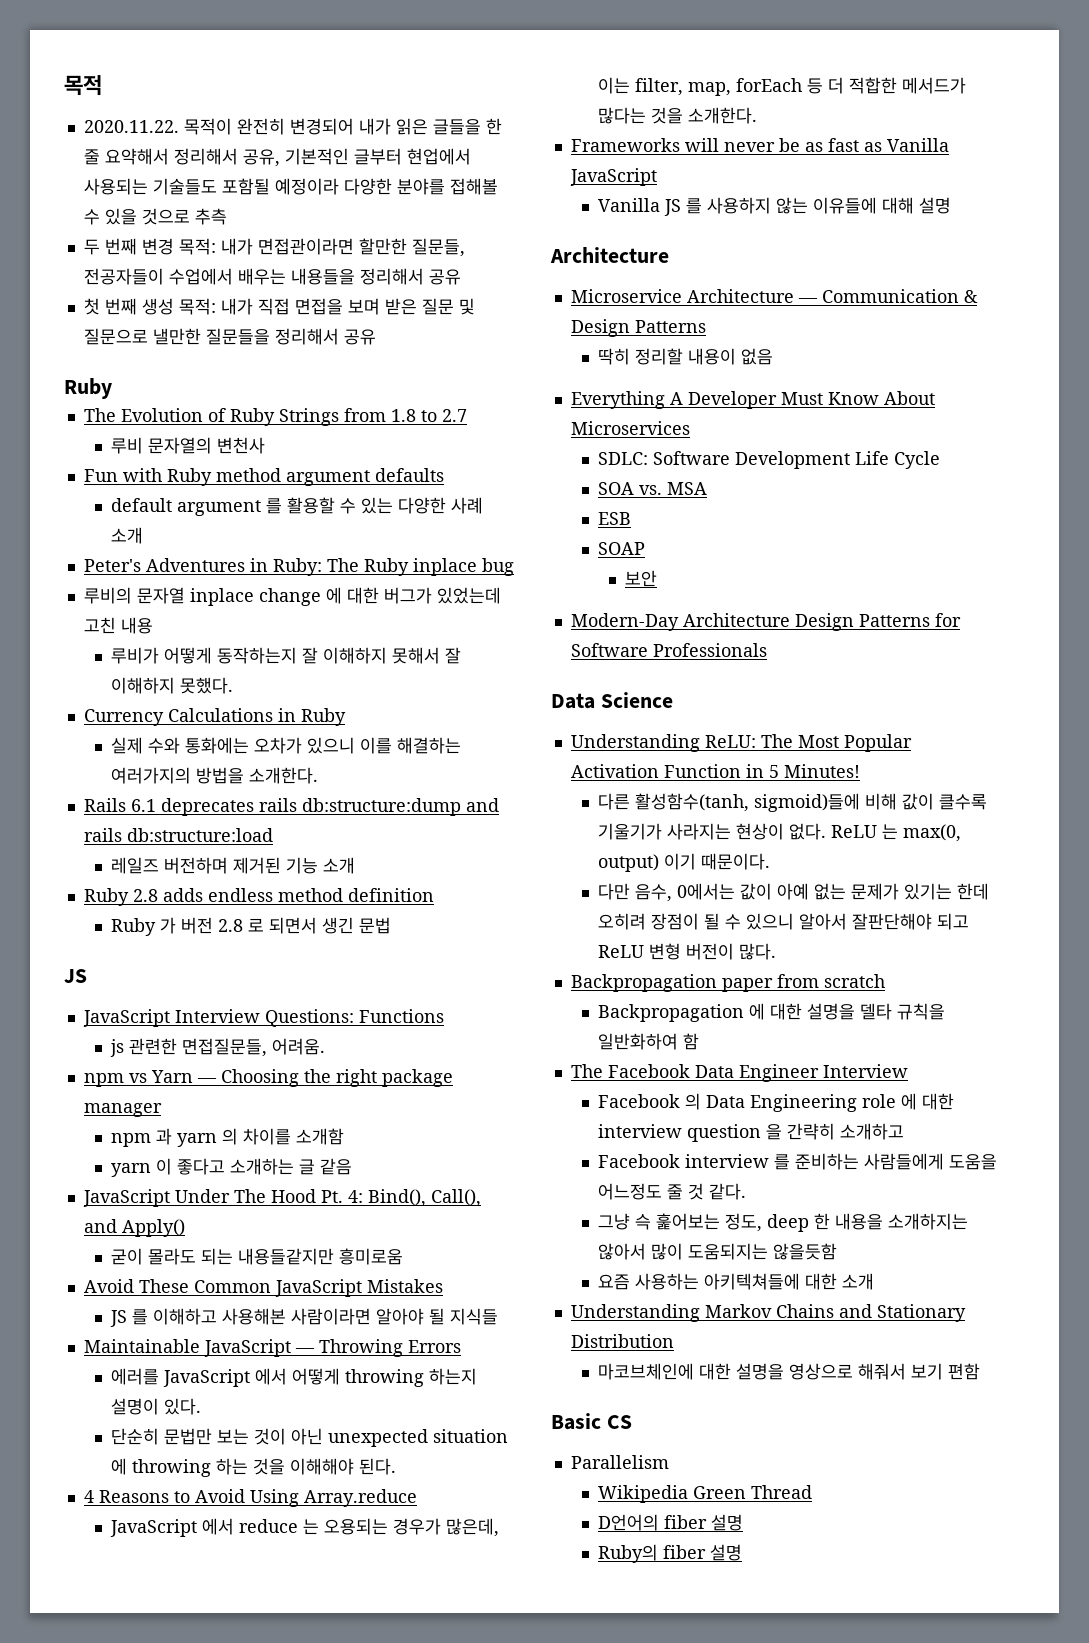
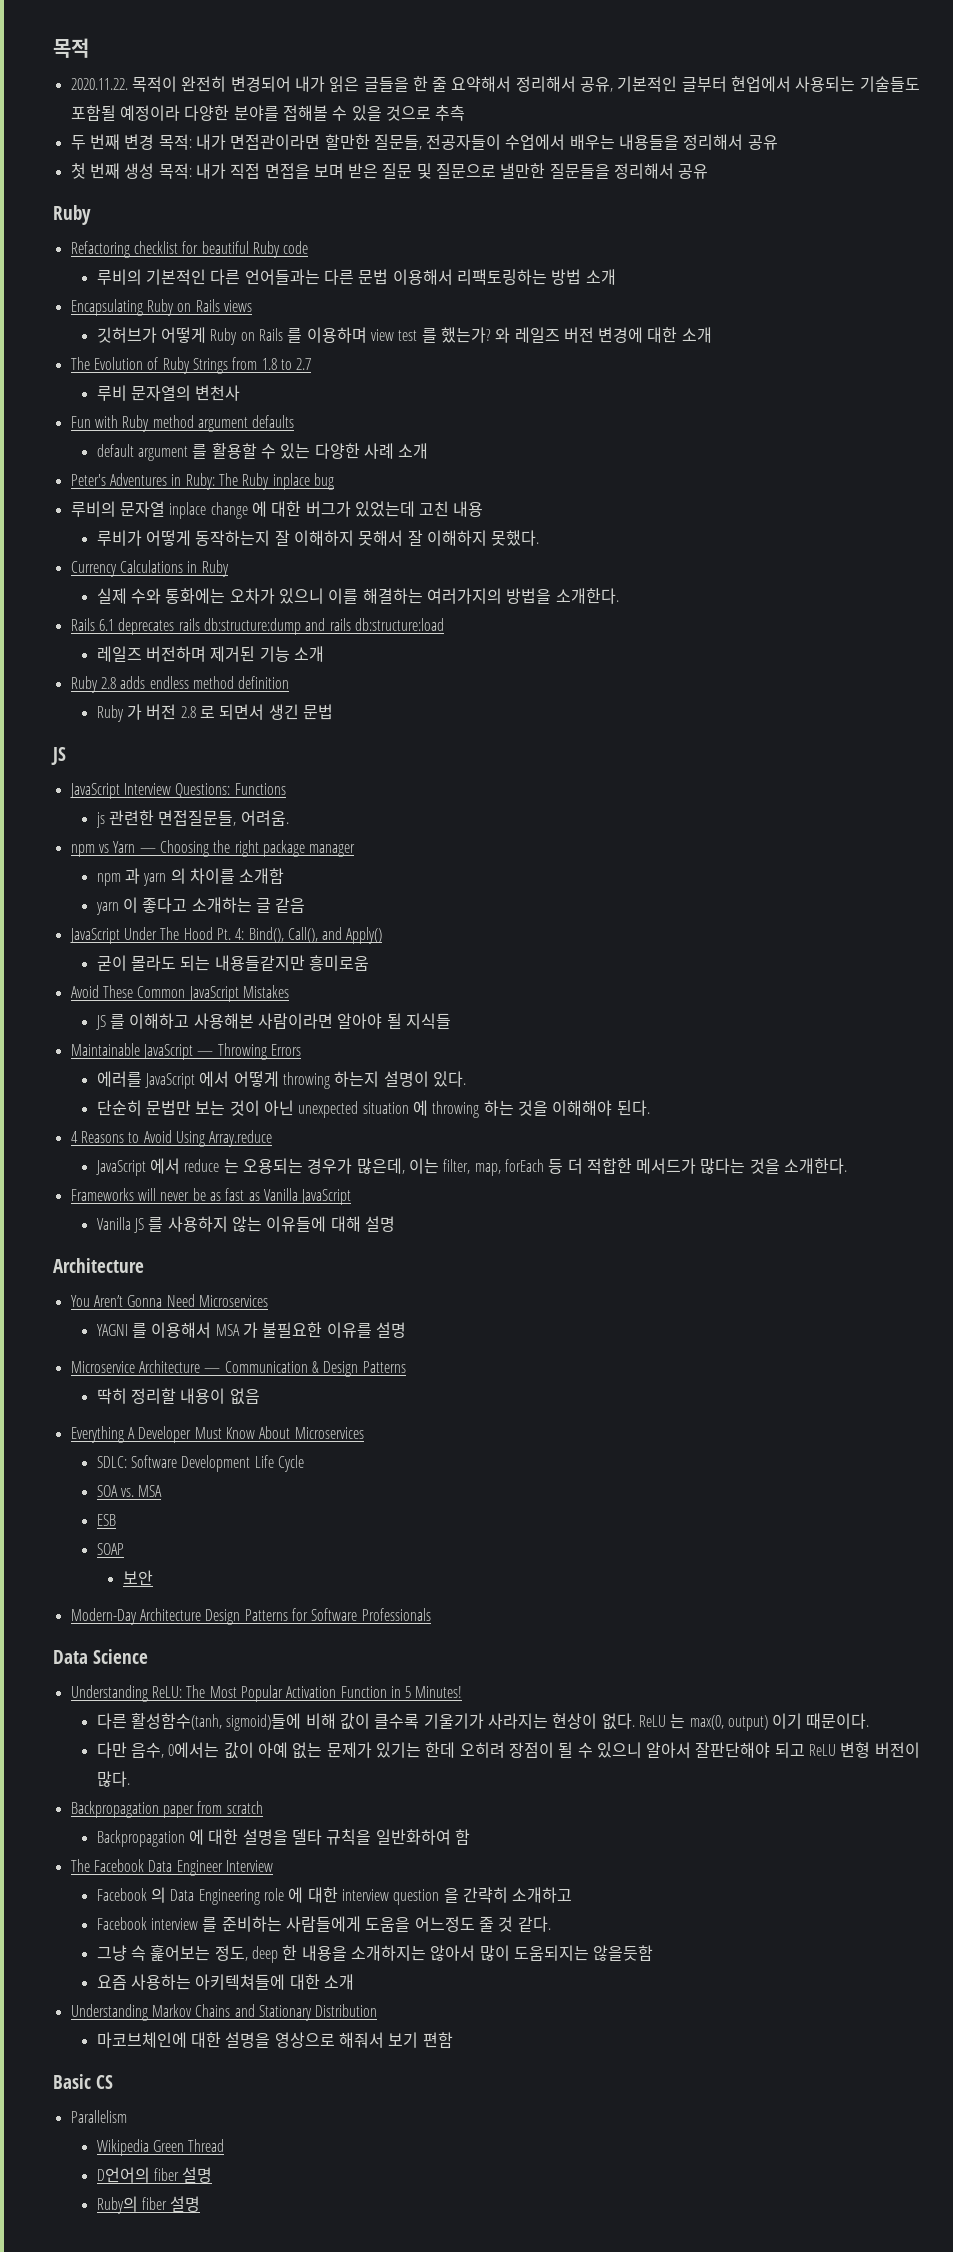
(112, 388) none -> [70,241,309,258] [96,269,616,285] [70,299,252,316] [96,327,712,345] // Refactoring checklist for beautiful Ruby code // 루비의 기본적인 다른 언어들과는 다른 문법 이용해서 리팩토링하는 방법 소개 // Encapsulating Ruby on Rails views // 깃허브가 어떻게 Ruby on Rails 를 이용하며 view test 를 했는가? 와 레일즈 버전 변경에 대한 소개
(669, 255) none -> [70,1294,268,1307] [96,1322,406,1338] // You Aren’t Gonna Need Microservices // YAGNI 를 이용해서 MSA 가 불필요한 이유를 설명

